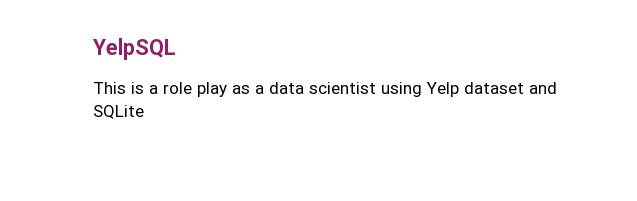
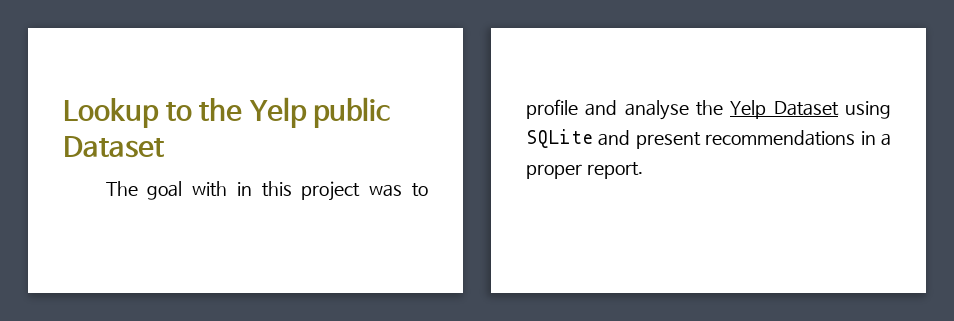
[92,38,176,60] [93,82,557,97] [93,105,144,119] YelpSQL // This is a role play as a data scientist using Yelp dataset and SQLite -> [63,97,391,128] [63,136,164,158] [105,181,428,201] [526,99,891,120] [526,129,891,149] [526,162,643,179] Lookup to the Yelp public Dataset // The goal with in this project was to profile and analyse the Yelp Dataset using SQLite and present recommendations in a proper report.

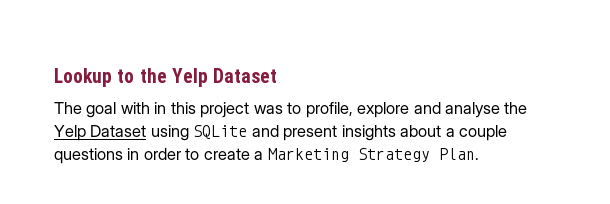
[313,97,391,128] public -> (208, 77) none
[526,99,578,119] profile -> [305,102,410,118] profile, explore
[705,130,891,146] [526,162,643,179] recommendations in a proper report. -> [341,125,508,141] [54,148,479,164] insights about a couple questions in order to create a Marketing Strategy Plan.

